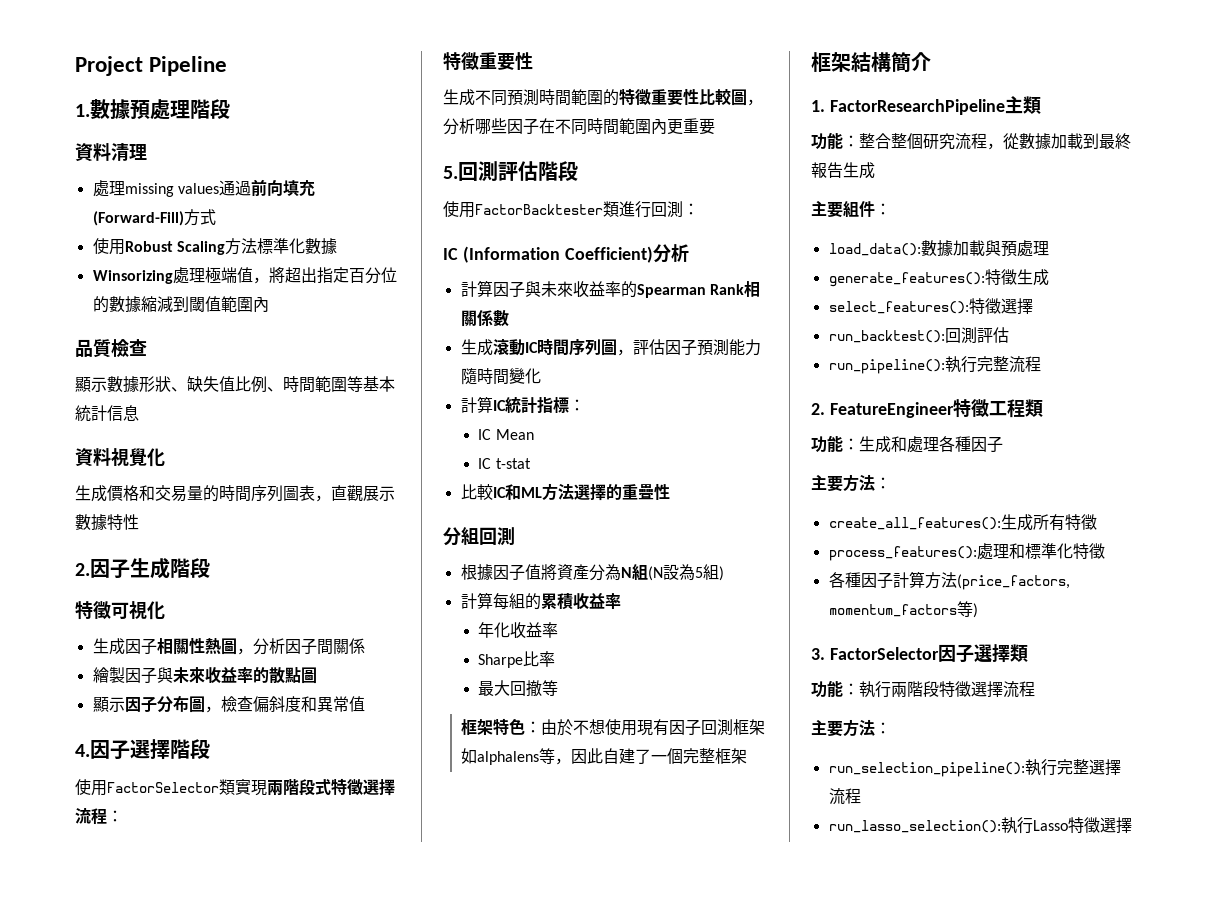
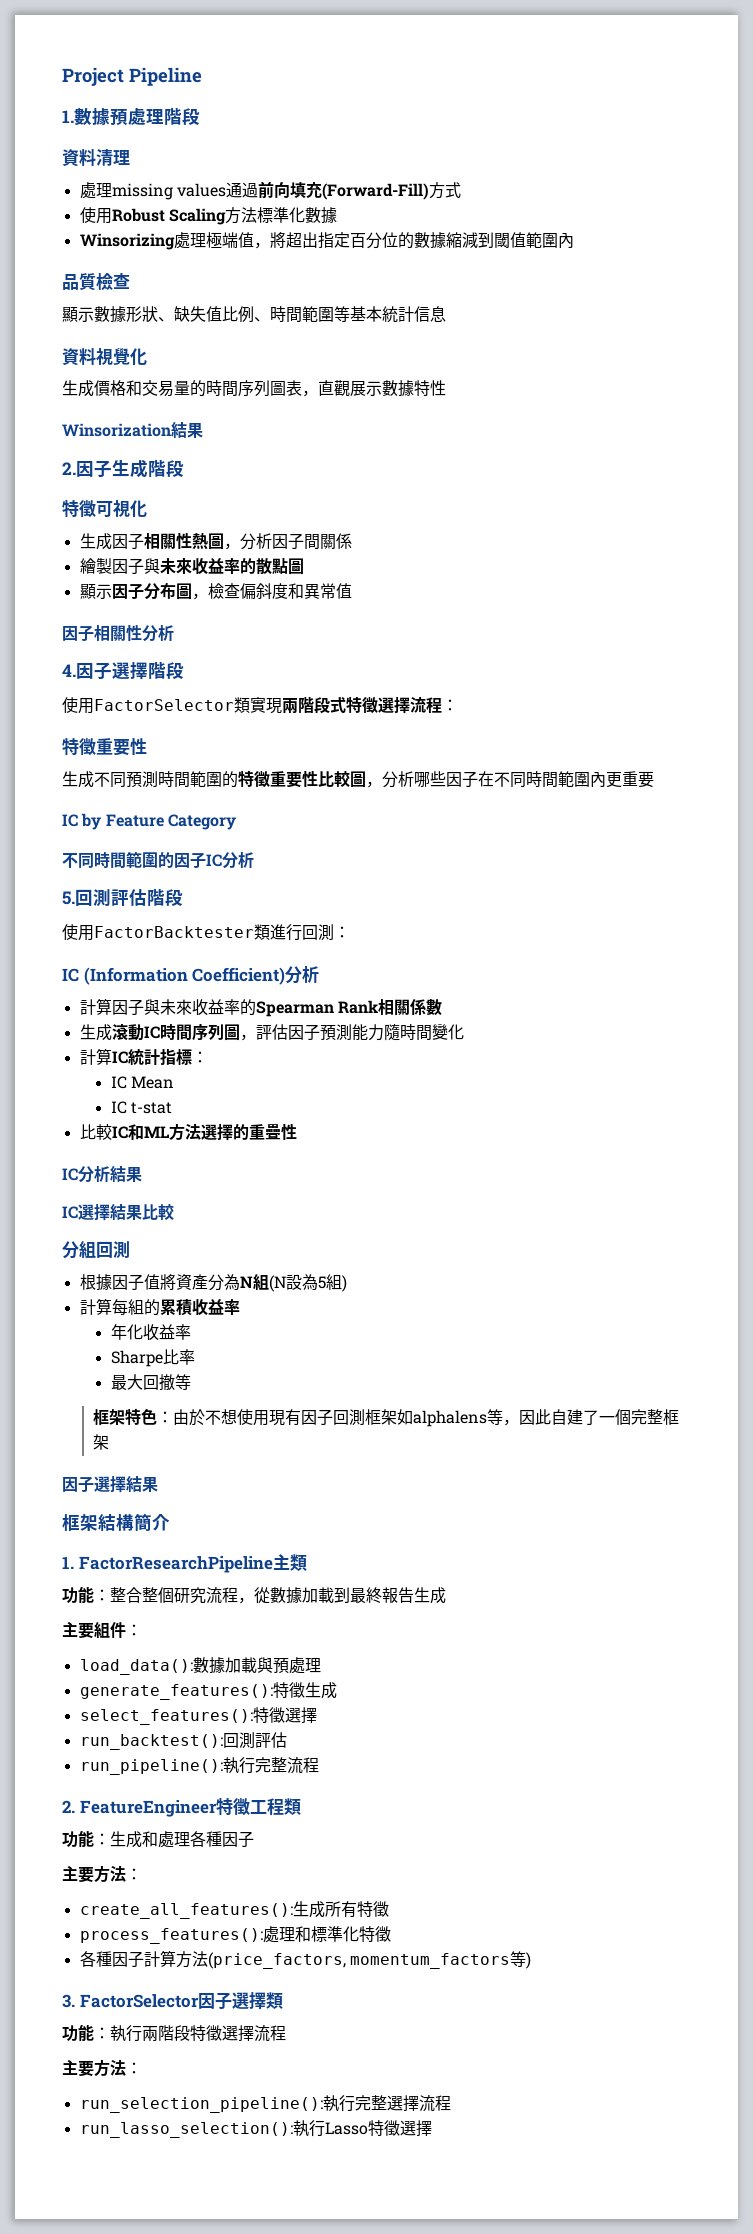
(139, 522) none -> [62,421,203,438] // Winsorization結果
(365, 704) none -> [62,624,174,642] // 因子相關性分析
(715, 126) none -> [62,813,236,830] [62,851,254,869] // IC by Feature Category // 不同時間範圍的因子IC分析
(670, 491) none -> [62,1165,142,1183] [62,1203,174,1221] // IC分析結果 // IC選擇結果比較
(747, 756) none -> [62,1475,158,1493] // 因子選擇結果

